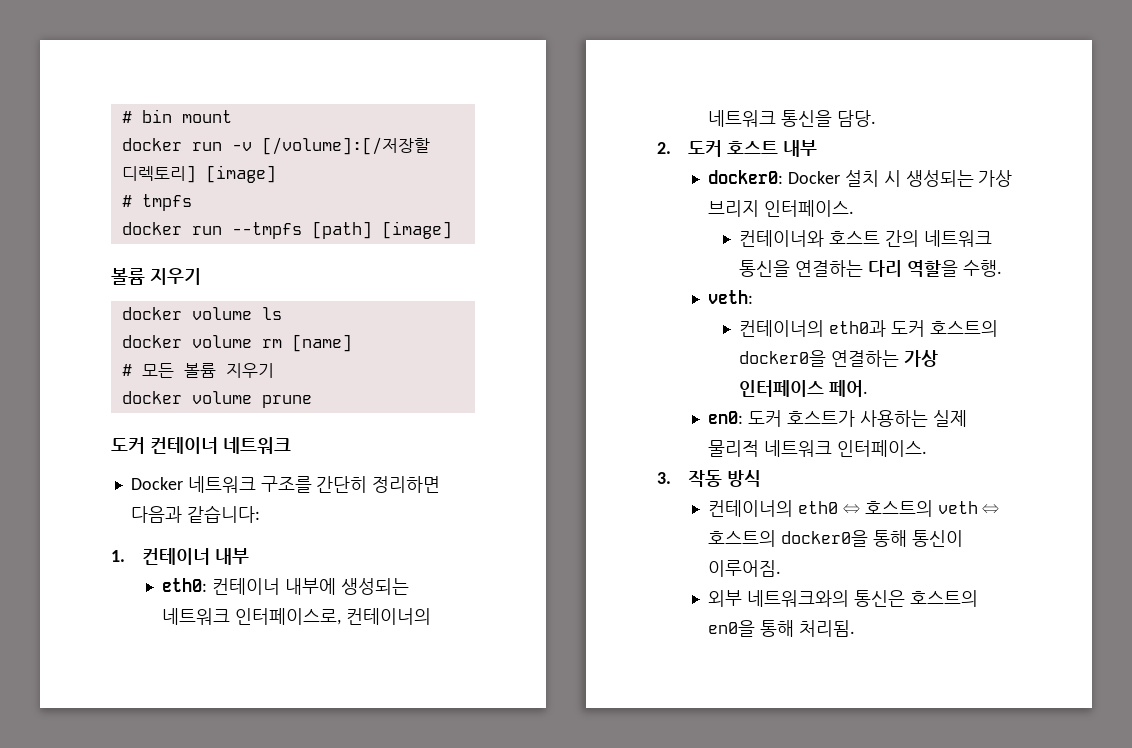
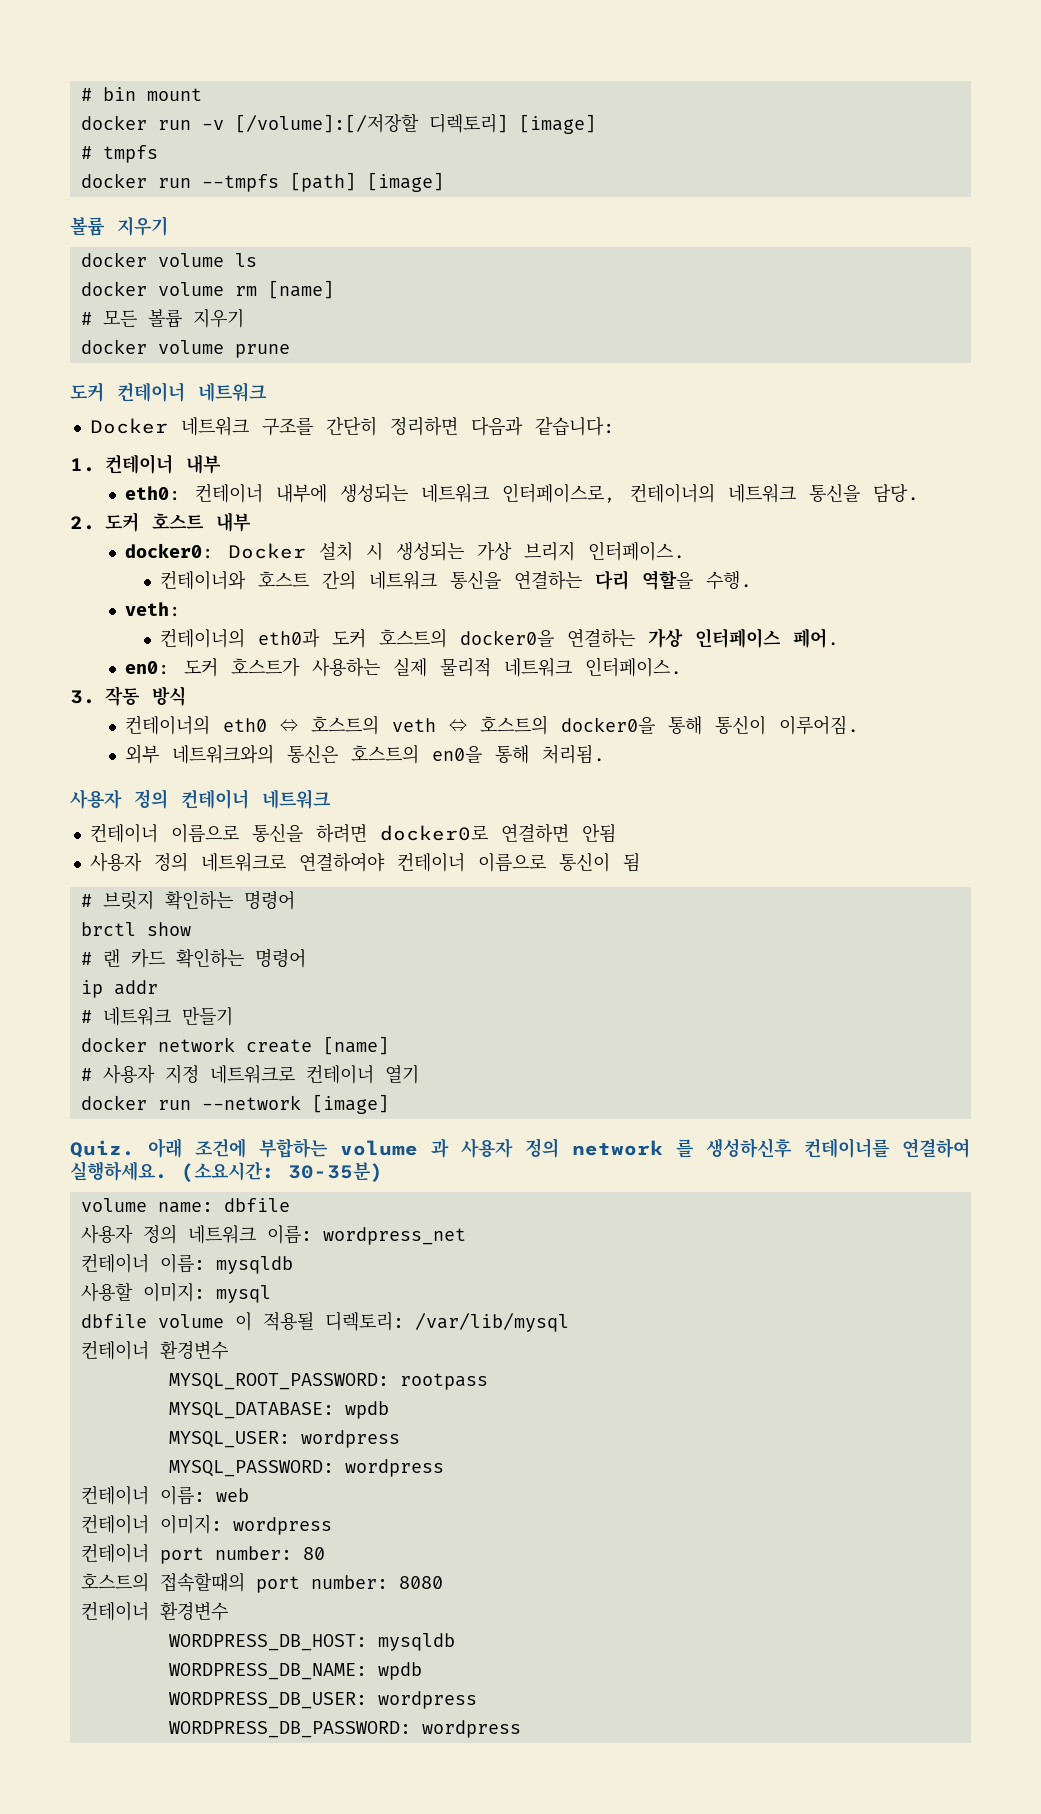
(855, 628) none -> [70,789,331,809] [89,823,616,843] [89,852,640,872] [80,890,295,910] [80,922,191,936] [80,948,306,968] [80,980,158,998] [80,1007,233,1026] [80,1036,389,1055] [80,1064,419,1084] [80,1094,389,1114] [70,1138,970,1158] [70,1161,383,1182] [80,1198,290,1213] [80,1224,466,1245] [80,1253,293,1274] [80,1282,271,1303] [80,1311,569,1332] [80,1340,228,1360] [168,1373,488,1390] [168,1401,389,1419] [168,1430,400,1448] [168,1459,444,1477] [80,1485,249,1505] [80,1514,332,1535] [80,1543,325,1564] [80,1572,443,1593] [80,1601,228,1621] [168,1633,455,1651] [168,1662,422,1680] [168,1691,477,1709] [168,1720,521,1738] // 사용자 정의 컨테이너 네트워크 // 컨테이너 이름으로 통신을 하려면 docker0로 연결하면 안됨 // 사용자 정의 네트워크로 연결하여야 컨테이너 이름으로 통신이 됨 // # 브릿지 확인하는 명령어 // brctl show // # 랜 카드 확인하는 명령어 // ip addr // # 네트워크 만들기 // docker network create [name] // # 사용자 지정 네트워크로 컨테이너 열기 // docker run --network [image] // Quiz. 아래 조건에 부합하는 volume 과 사용자 정의 network 를 생성하신후 컨테이너를 연결하여 실행하세요. (소요시간: 30-35분) // volume name: dbfile // 사용자 정의 네트워크 이름: wordpress_net // 컨테이너 이름: mysqldb // 사용할 이미지: mysql // dbfile volume 이 적용될 디렉토리: /var/lib/mysql // 컨테이너 환경변수 // MYSQL_ROOT_PASSWORD: rootpass // MYSQL_DATABASE: wpdb // MYSQL_USER: wordpress // MYSQL_PASSWORD: wordpress // 컨테이너 이름: web // 컨테이너 이미지: wordpress // 컨테이너 port number: 80 // 호스트의 접속할때의 port number: 8080 // 컨테이너 환경변수 // WORDPRESS_DB_HOST: mysqldb // WORDPRESS_DB_NAME: wpdb // WORDPRESS_DB_USER: wordpress // WORDPRESS_DB_PASSWORD: wordpress

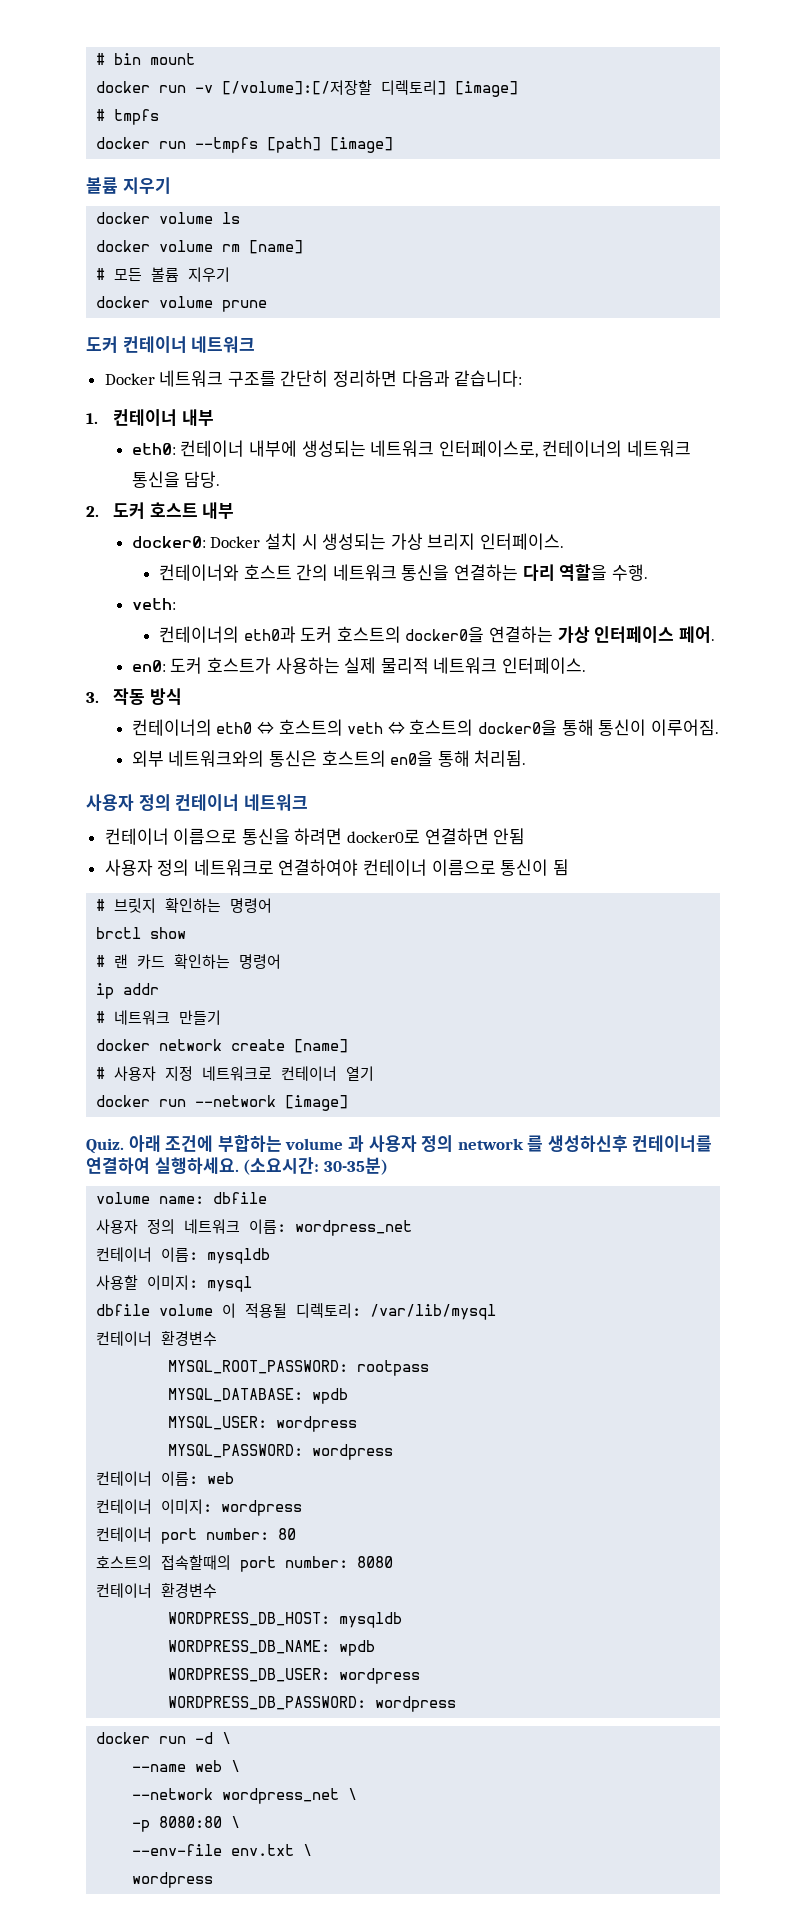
(521, 1729) none -> [96,1732,232,1744] [132,1760,241,1772] [132,1788,358,1804] [132,1816,241,1832] [132,1844,313,1856] [132,1872,214,1888] // docker run -d \ // --name web \ // --network wordpress_net \ // -p 8080:80 \ // --env-file env.txt \ // wordpress

